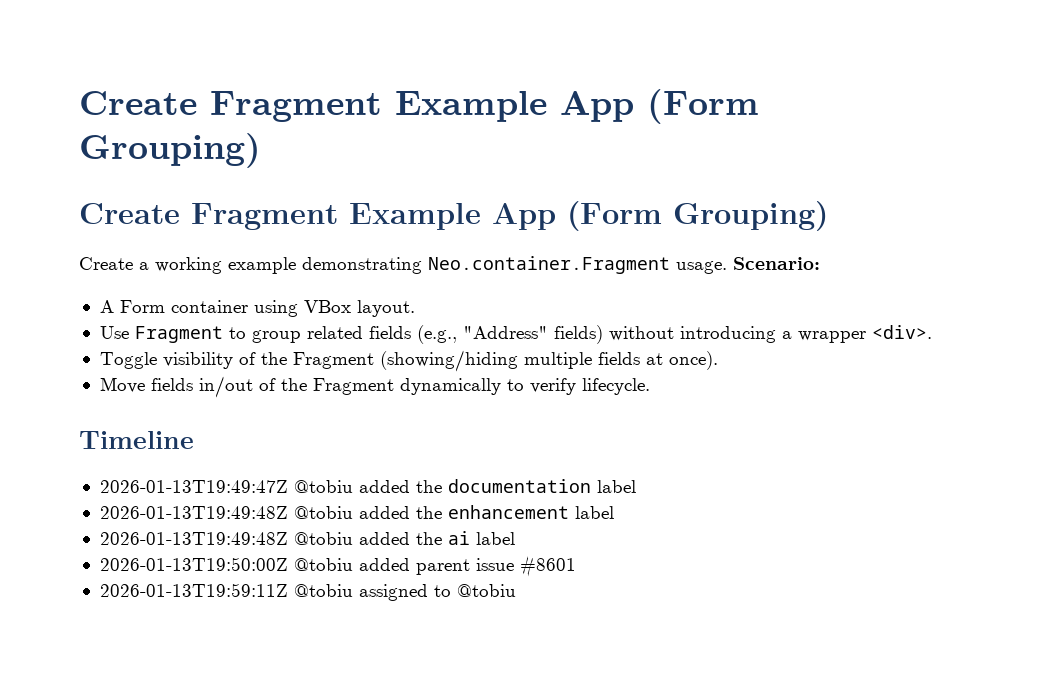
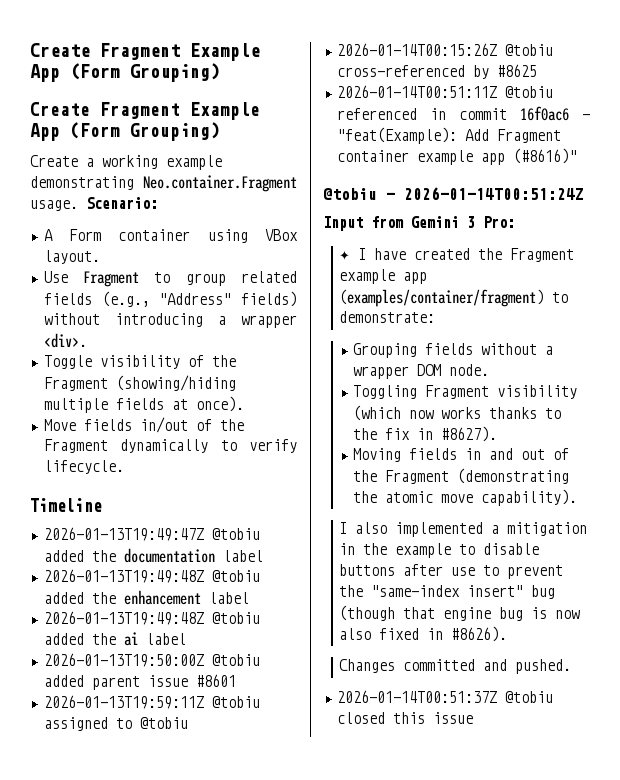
(516, 590) none -> [336,43,553,56] [336,64,537,79] [336,85,553,98] [336,106,590,121] [336,127,561,144] [336,148,577,165] [323,187,584,200] [323,216,515,231] [339,248,575,262] [339,269,428,284] [339,289,569,307] [339,311,436,323] [353,343,554,358] [353,364,490,379] [353,385,578,399] [353,405,562,421] [353,426,498,442] [353,448,570,462] [353,468,570,484] [353,489,578,506] [339,522,588,537] [339,543,540,558] [339,564,564,579] [339,585,556,599] [339,605,581,621] [339,626,508,642] [339,659,572,674] [336,690,553,703] [336,712,473,724] // 2026-01-14T00:15:26Z @tobiu cross-referenced by #8625 // 2026-01-14T00:51:11Z @tobiu referenced in commit 16f0ac6 - "feat(Example): Add Fragment container example app (#8616)" // @tobiu - 2026-01-14T00:51:24Z // Input from Gemini 3 Pro: // ✦ I have created the Fragment example app (examples/container/fragment) to demonstrate: // Grouping fields without a wrapper DOM node. // Toggling Fragment visibility (which now works thanks to the fix in #8627). // Moving fields in and out of the Fragment (demonstrating the atomic move capability). // I also implemented a mitigation in the example to disable buttons after use to prevent the "same-index insert" bug (though that engine bug is now also fixed in #8626). // Changes committed and pushed. // 2026-01-14T00:51:37Z @tobiu closed this issue

